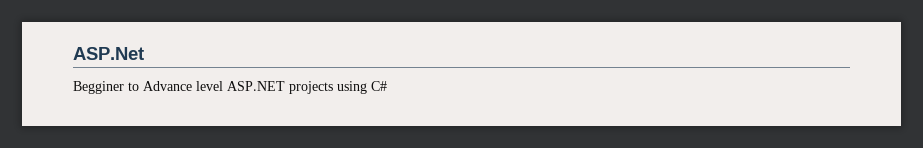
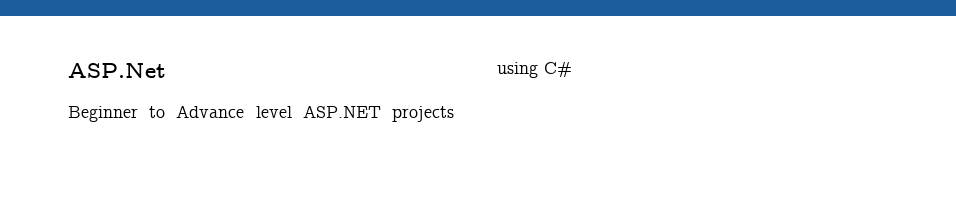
[73,81,124,94] Begginer -> [68,106,138,122] Beginner

